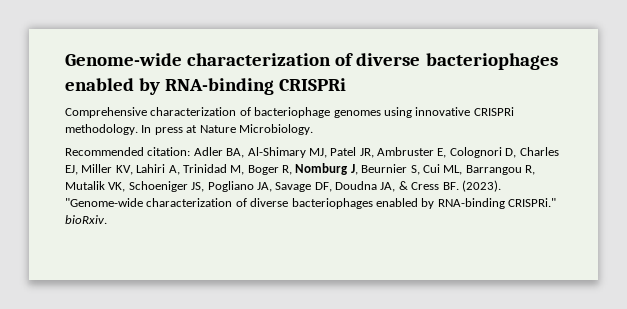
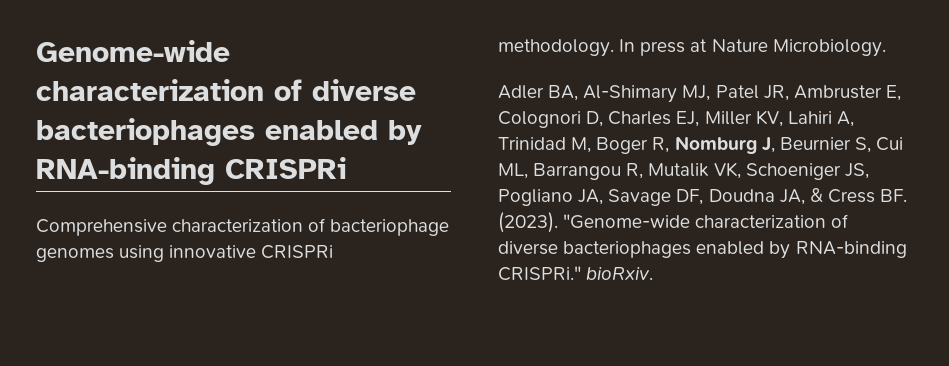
[65,147,191,156] Recommended citation: -> (886, 48) none

